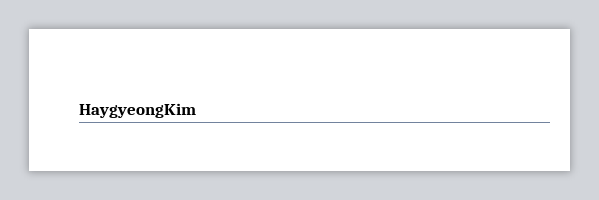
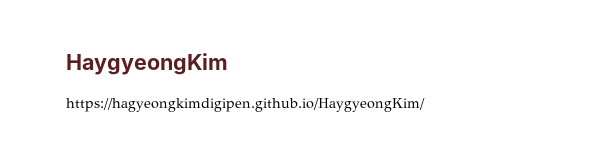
(196, 110) none -> [66,98,425,112] // https://hagyeongkimdigipen.github.io/HaygyeongKim/

